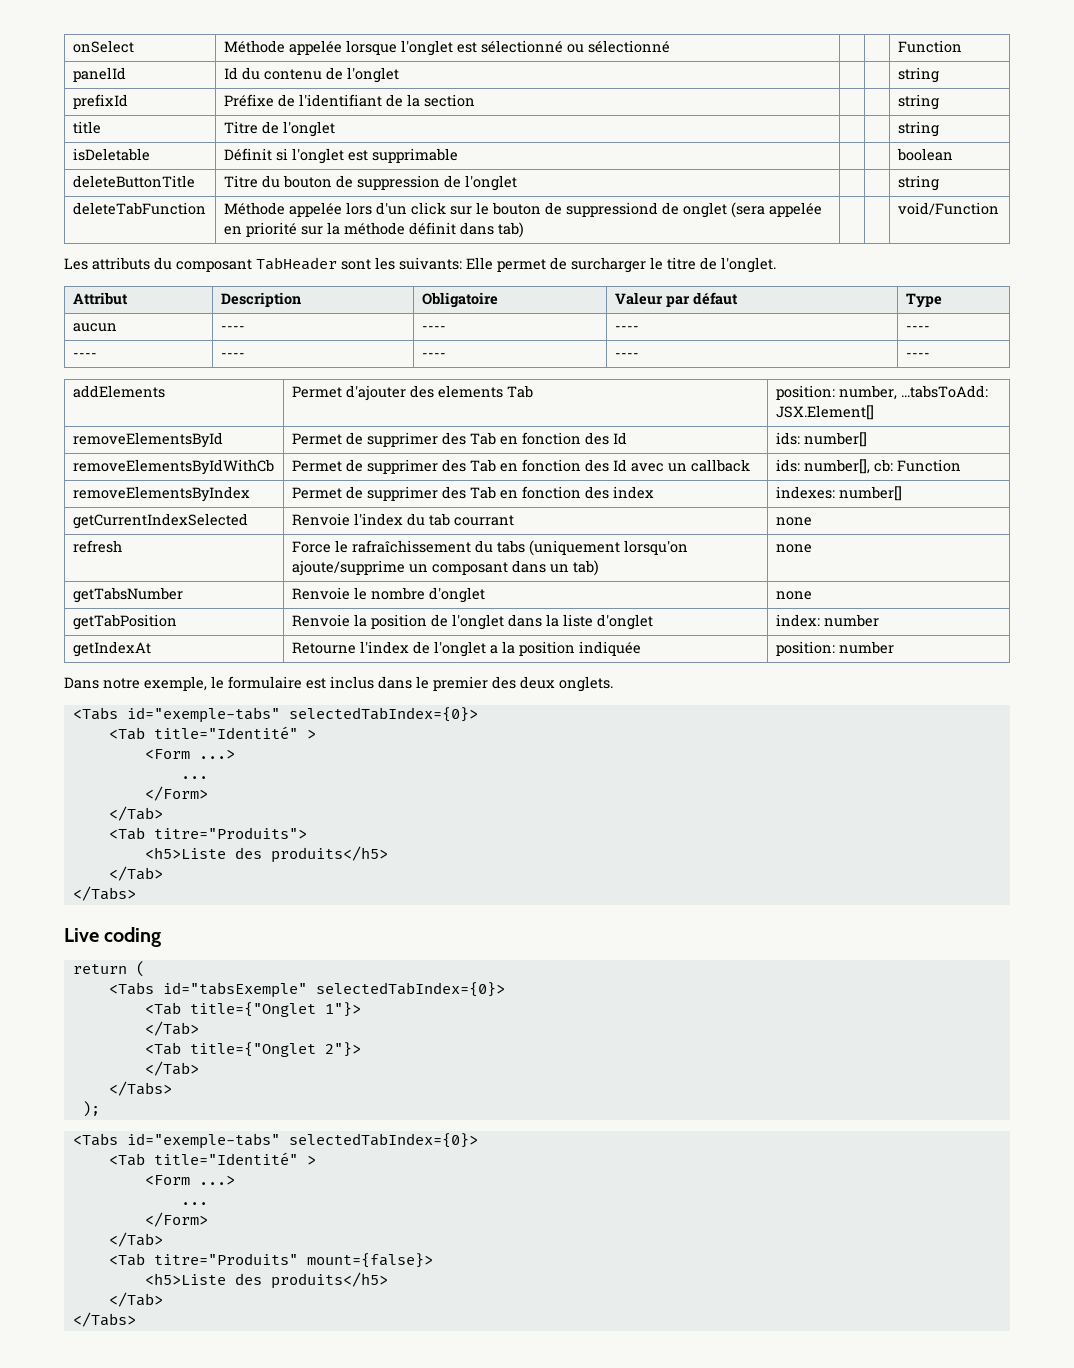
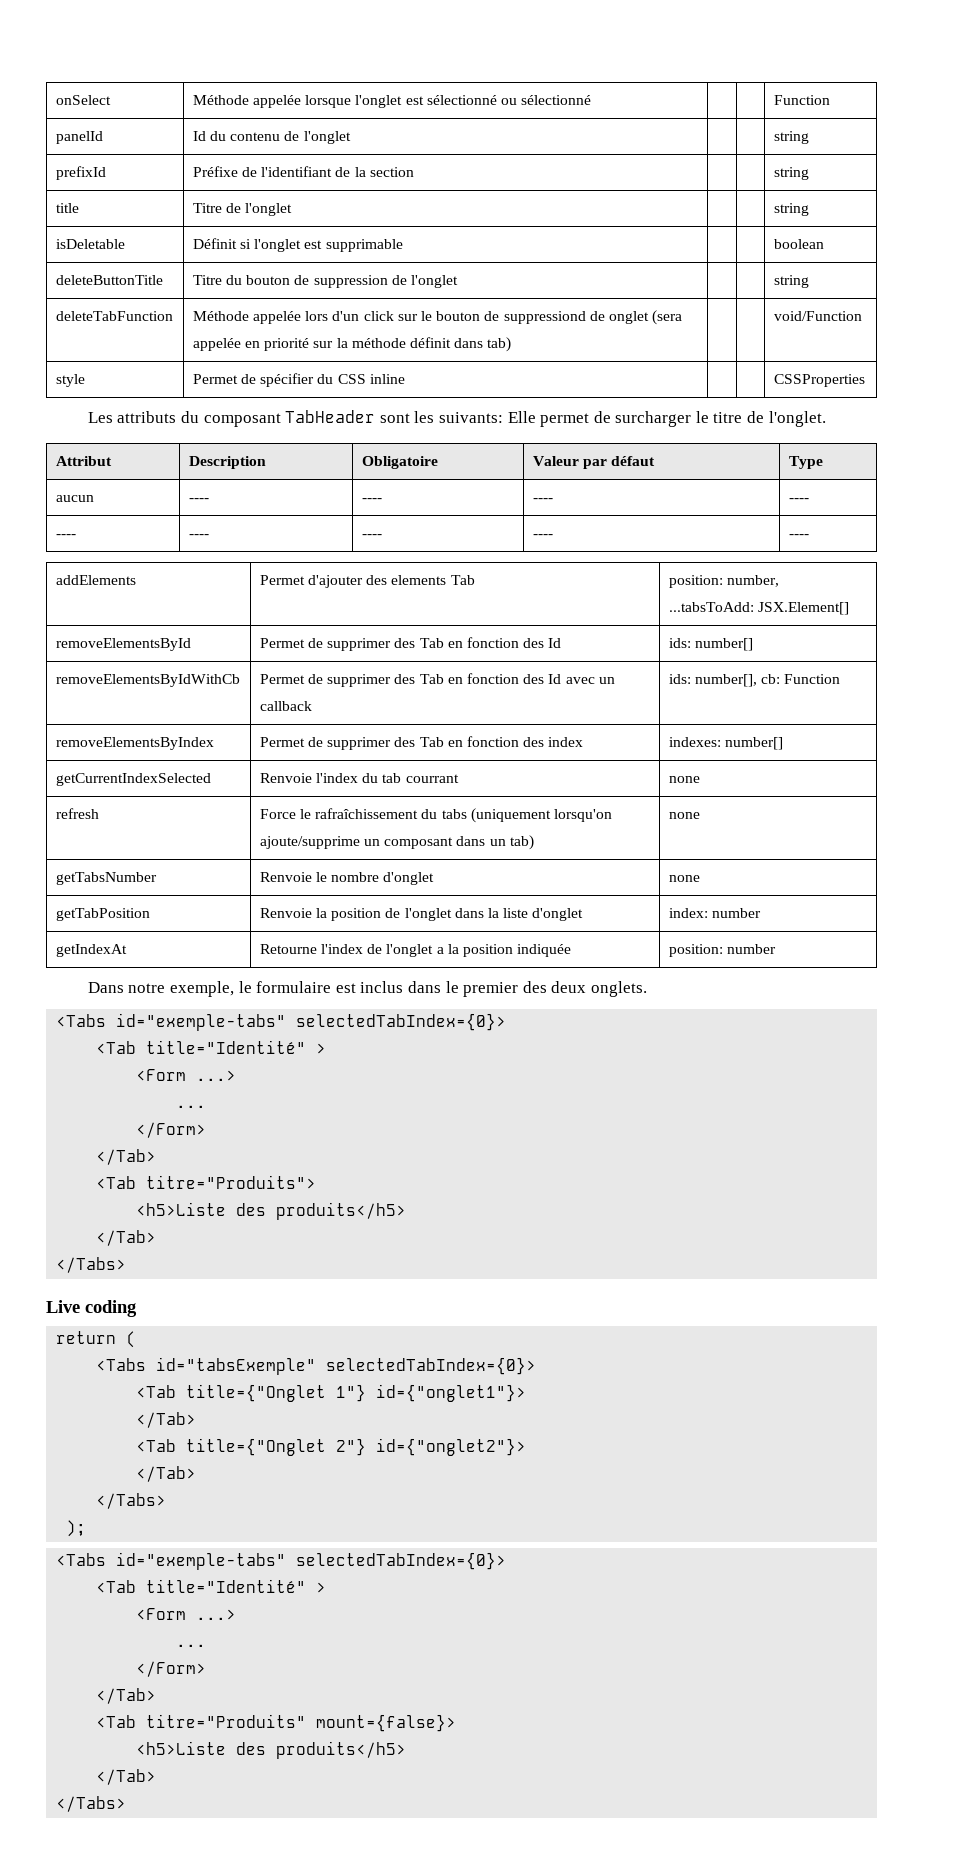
(999, 208) none -> [55,374,85,387] [192,373,405,387] [773,374,865,387] // style | Permet de spécifier du CSS inline | | | CSSProperties
[324,1002,361,1017] 1"}> -> [336,1384,527,1402] 1"} id={"onglet1"}>
[324,1042,361,1057] 2"}> -> [336,1438,527,1456] 2"} id={"onglet2"}>

